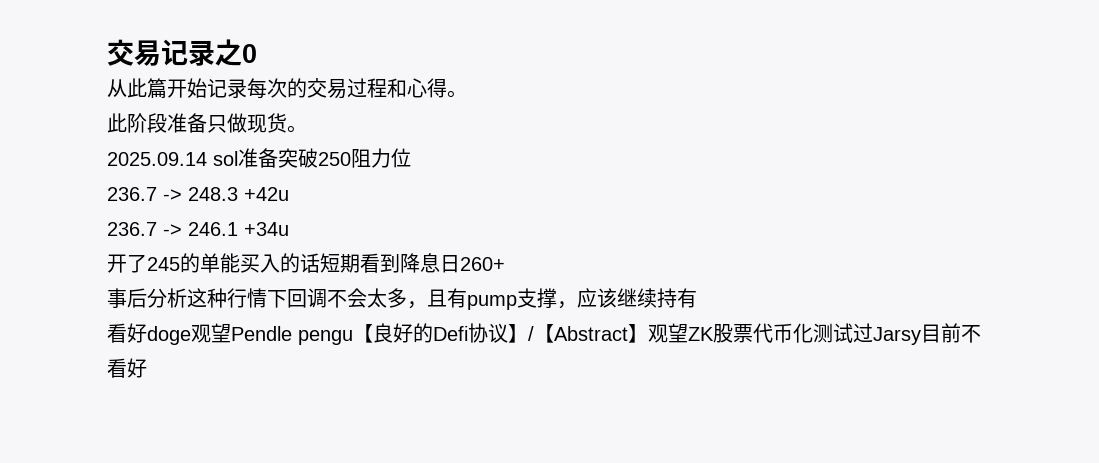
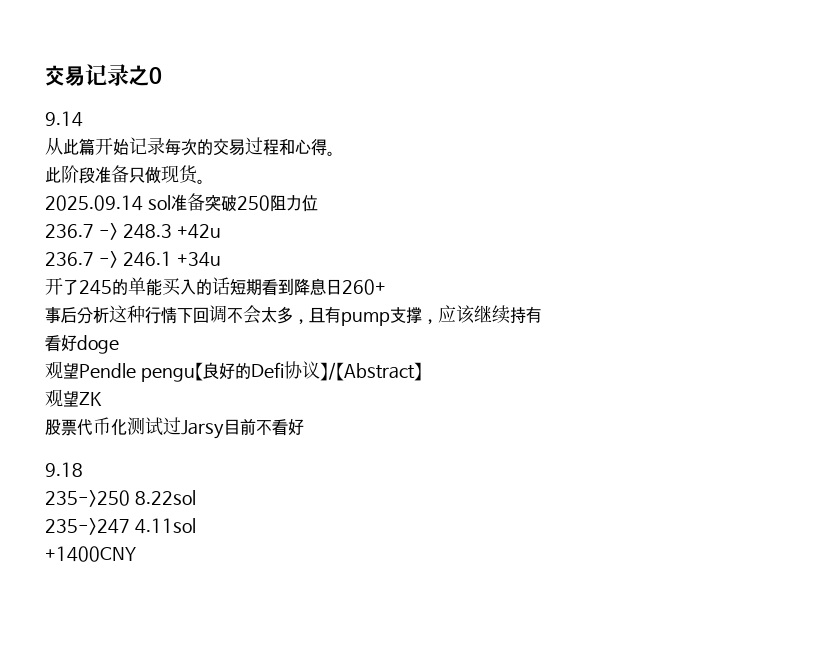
(257, 53) none -> [45,111,83,127] // 9.14
(191, 335) none -> (119, 344) //
(648, 333) none -> (422, 371) //
(714, 334) none -> (102, 399) //
(147, 368) none -> [45,462,83,477] [45,490,196,507] [45,518,196,535] [45,546,136,562] // 9.18 // 235->250 8.22sol // 235->247 4.11sol // +1400CNY

